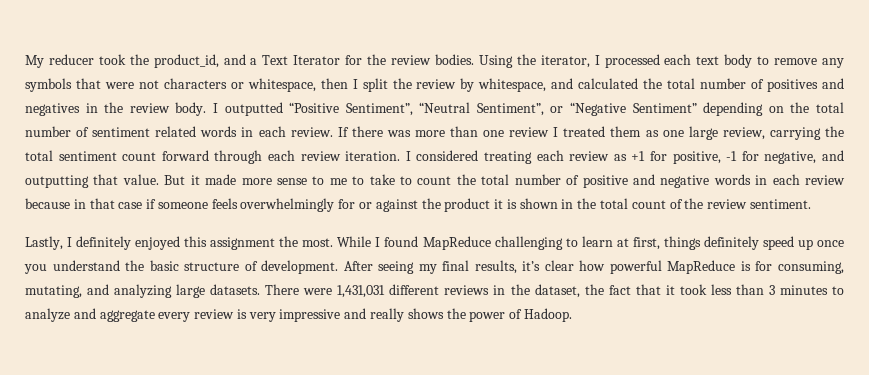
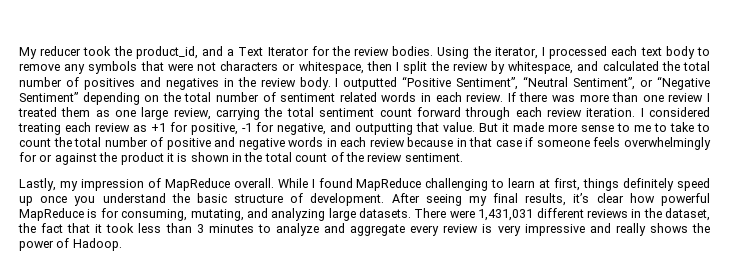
[67,236,334,250] I definitely enjoyed this assignment the most. -> [59,178,274,191] my impression of MapReduce overall.

